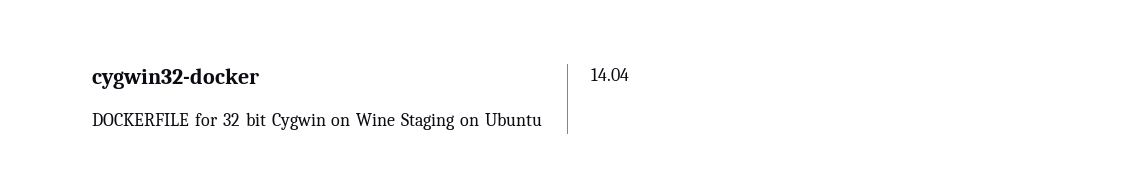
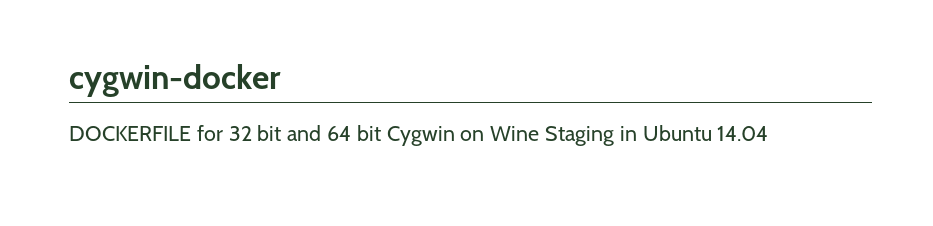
[92,68,259,89] cygwin32-docker -> [69,64,281,97] cygwin-docker
(266, 119) none -> [287,125,381,141] and 64 bit
[460,117,480,126] on -> [619,126,637,141] in

